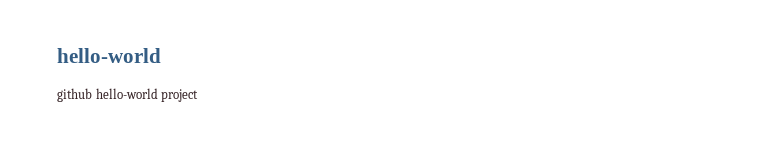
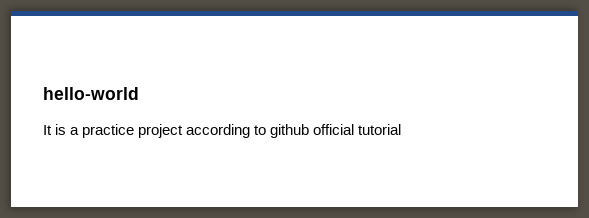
[57,88,199,102] github hello-world project -> [43,124,402,138] It is a practice project according to github official tutorial

